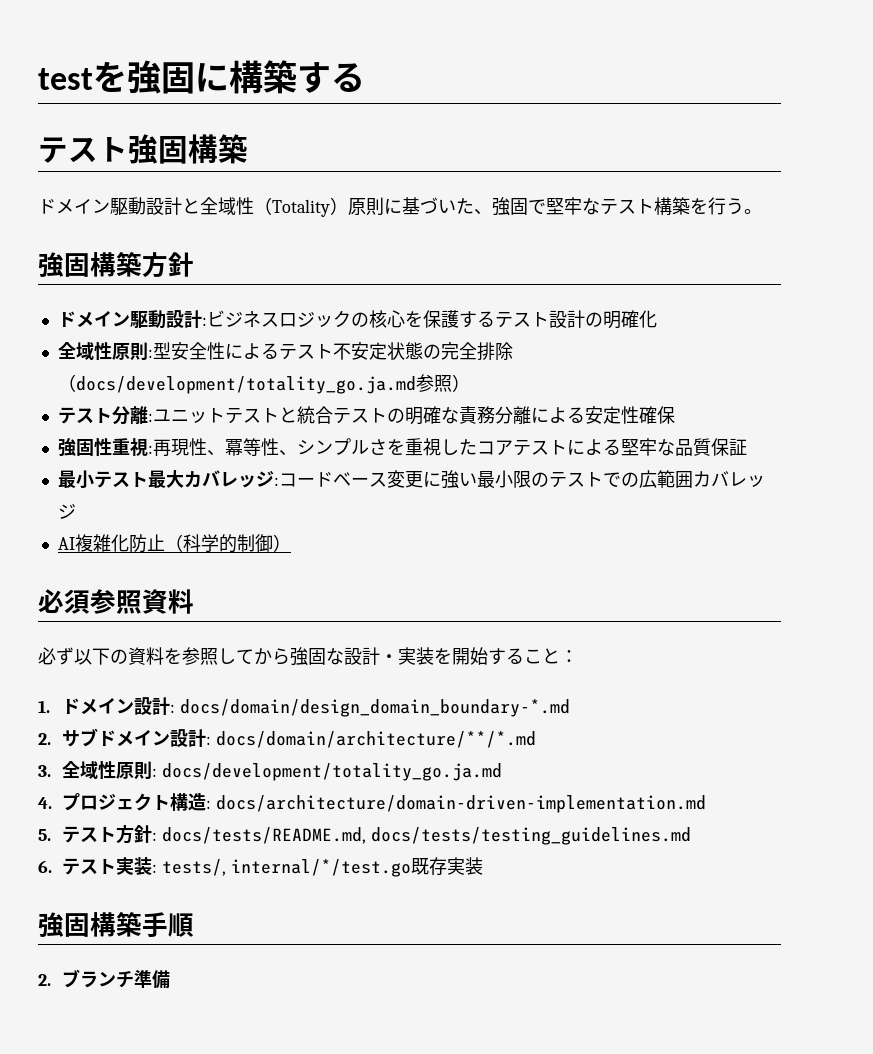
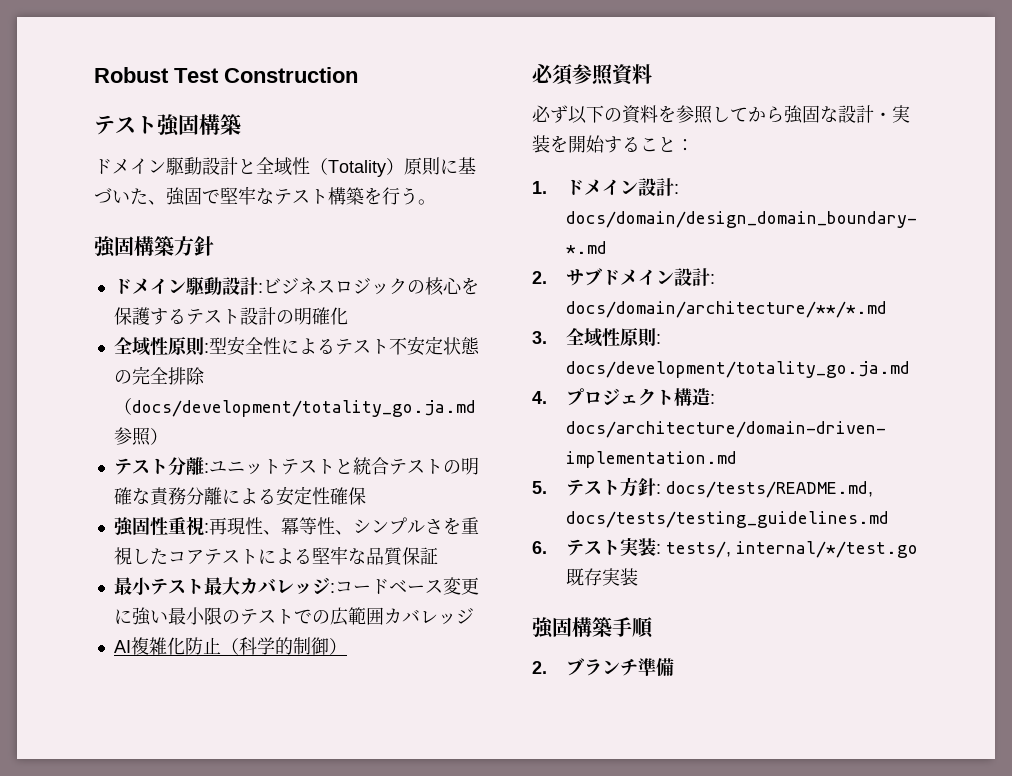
[38,60,365,94] testを強固に構築する -> [94,67,358,83] Robust Test Construction

